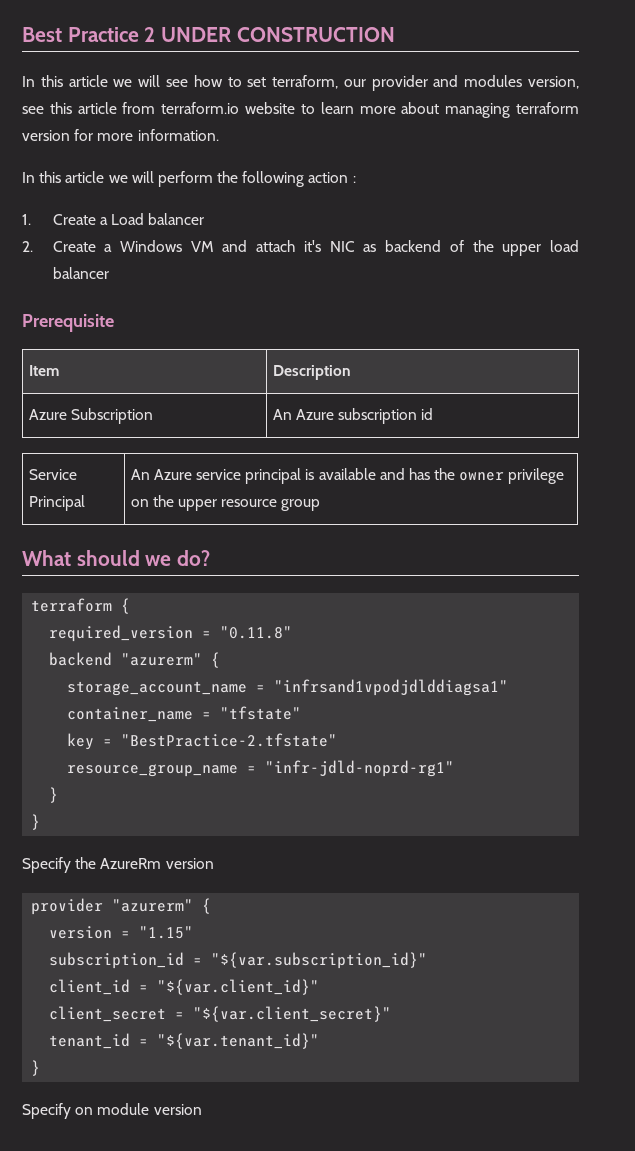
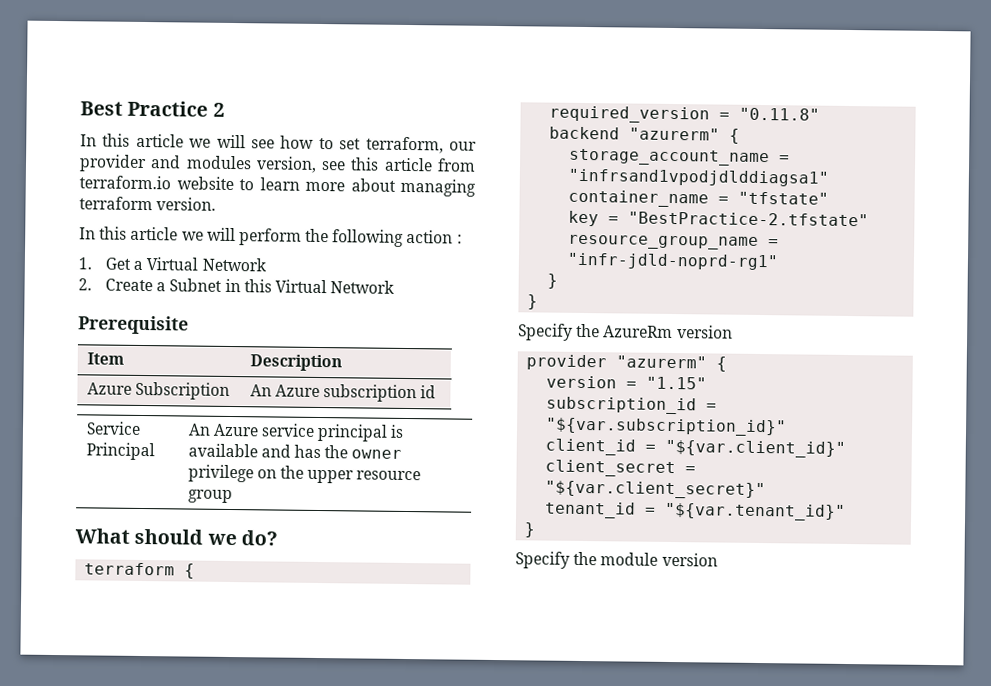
[161,27,395,42] UNDER CONSTRUCTION -> (225, 109) none
[22,129,219,141] version for more information. -> [156,197,217,211] version.
[52,213,205,225] Create a Load balancer -> [105,257,267,272] Get a Virtual Network
[120,240,580,256] [52,267,109,279] Windows VM and attach it's NIC as backend of the upper load balancer -> [169,278,396,294] Subnet in this Virtual Network
[75,1107,94,1115] on -> [573,551,598,566] the

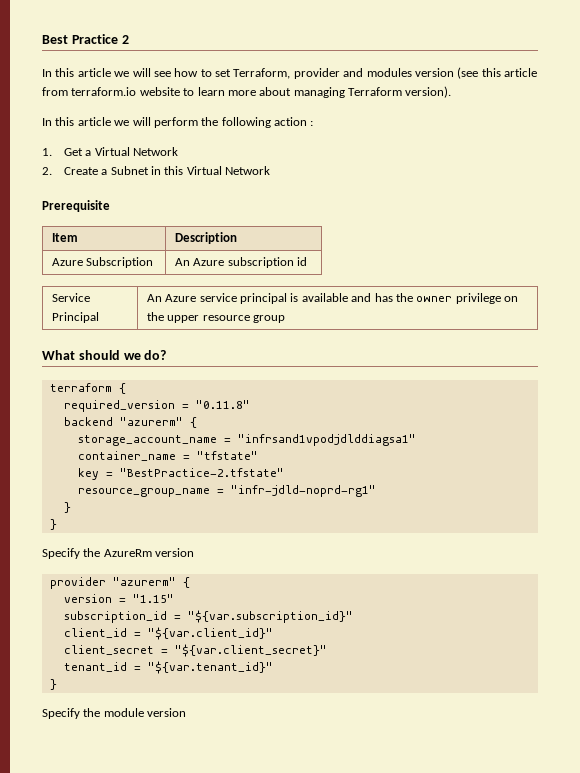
[365,136,477,154] terraform, our -> [233,68,291,79] Terraform,
[255,156,347,173] version, see -> [414,67,479,79] version (see
[79,196,217,211] terraform version. -> [348,86,452,98] Terraform version).

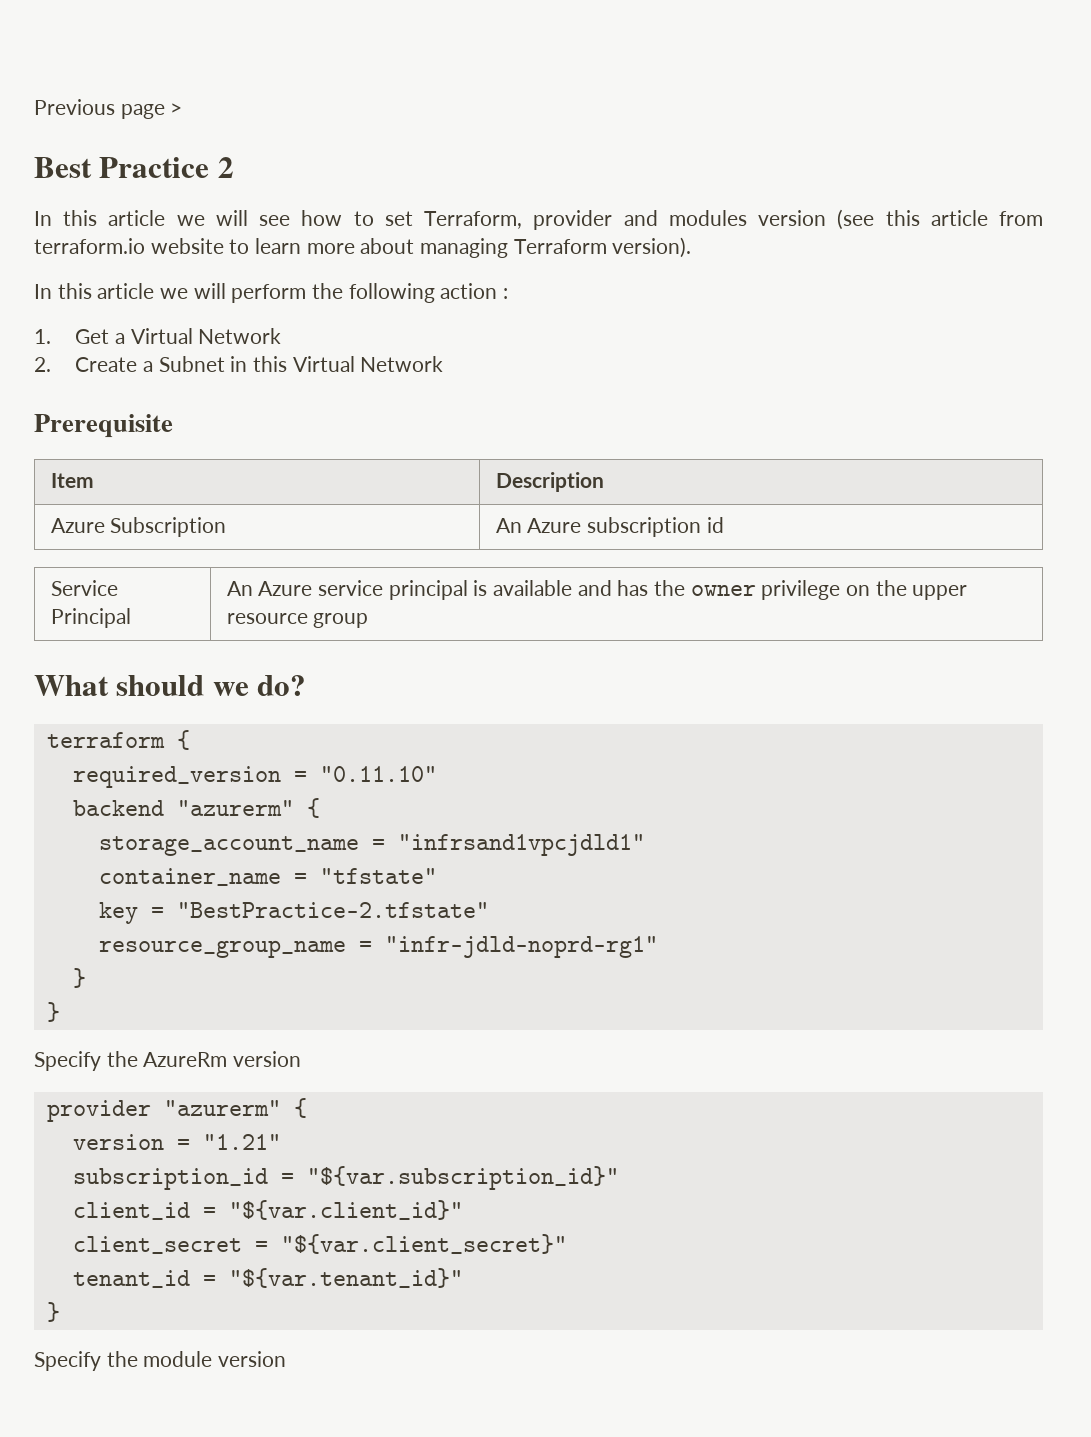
(42, 39) none -> [34,99,183,119] Previous page > //
[195,400,250,409] "0.11.8" -> [319,766,437,782] "0.11.10"
[237,434,416,446] "infrsand1vpodjdlddiagsa1" -> [397,834,645,856] "infrsand1vpcjdld1"
[132,594,174,603] "1.15" -> [202,1134,281,1150] "1.21"

